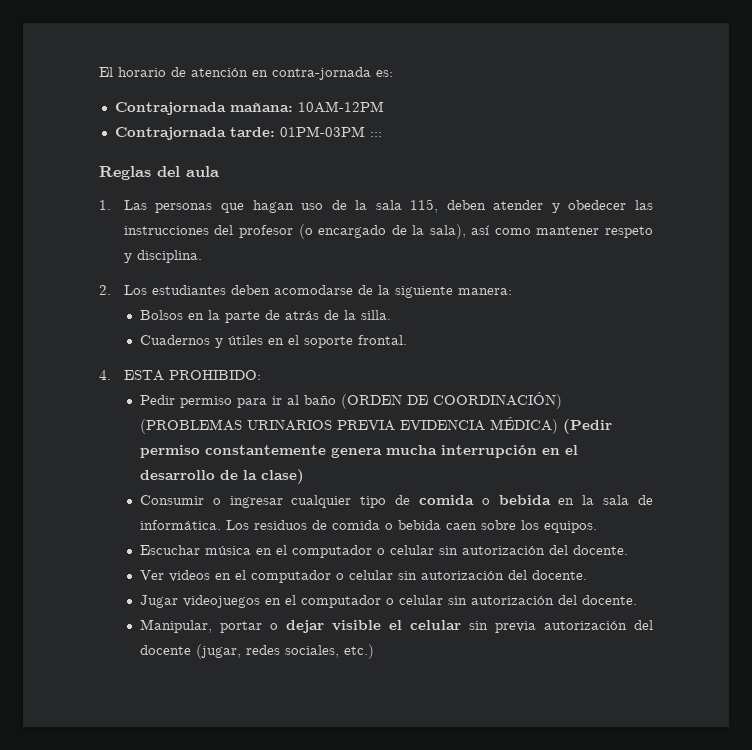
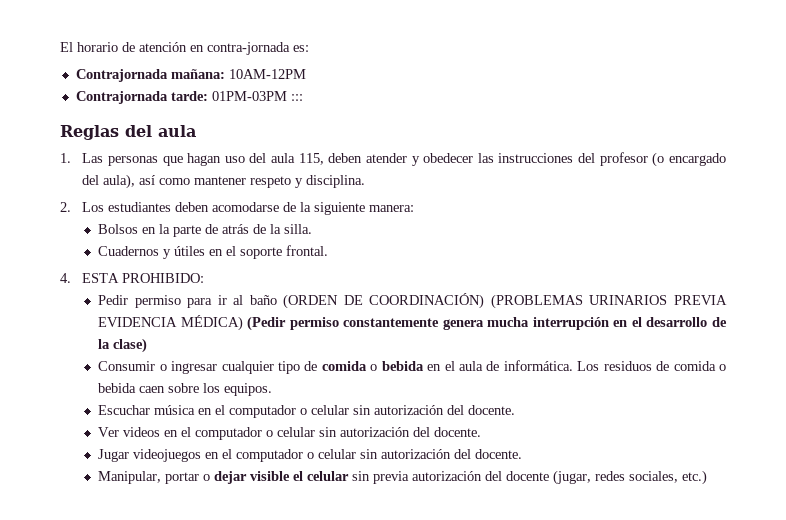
[331,200,402,210] de la sala -> [249,153,296,163] del aula
[391,224,466,239] de la sala), -> [82,174,136,189] del aula),
[582,495,630,505] la sala -> [444,361,483,371] el aula

